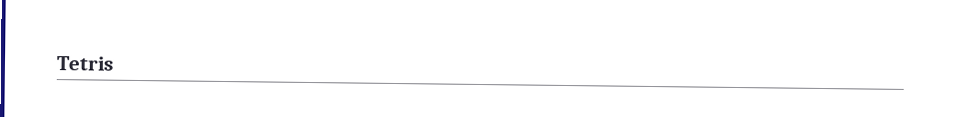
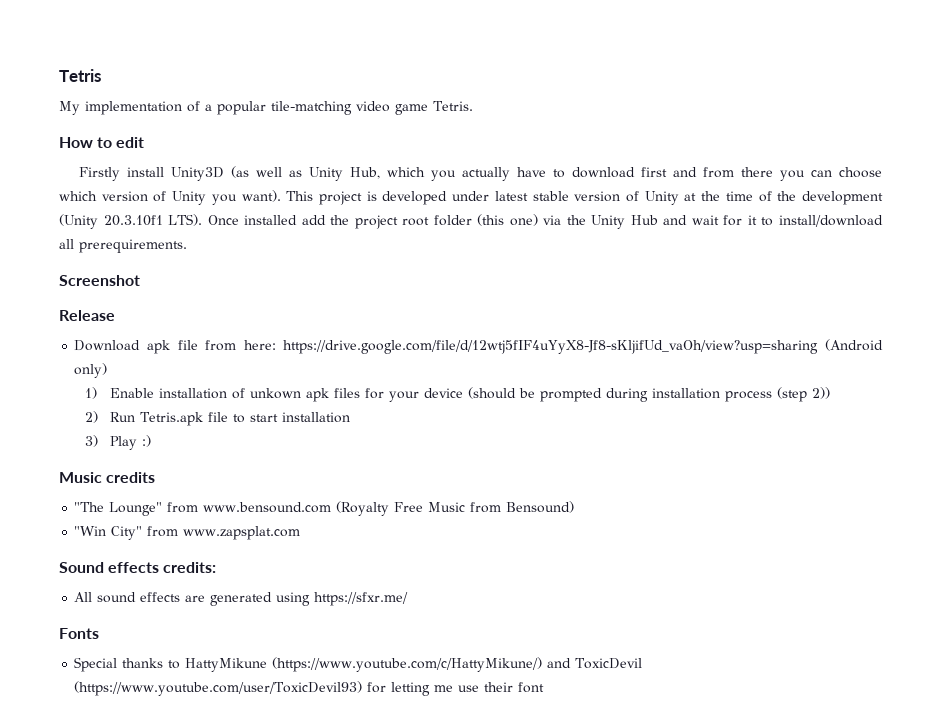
(114, 63) none -> [59,101,473,115] [59,137,145,148] [78,166,883,181] [59,190,883,205] [59,214,883,229] [59,239,187,253] [59,275,140,286] [59,310,115,321] [74,339,883,354] [74,363,108,378] [84,387,831,402] [84,411,351,426] [84,435,152,450] [59,472,156,483] [74,501,575,516] [74,526,301,540] [59,562,217,573] [74,592,409,606] [59,628,99,639] [74,657,643,672] [74,681,545,696] // My implementation of a popular tile-matching video game Tetris. // How to edit // Firstly install Unity3D (as well as Unity Hub, which you actually have to download first and from there you can choose which version of Unity you want). This project is developed under latest stable version of Unity at the time of the development (Unity 20.3.10f1 LTS). Once installed add the project root folder (this one) via the Unity Hub and wait for it to install/download all prerequirements. // Screenshot // Release // Download apk file from here: https://drive.google.com/file/d/12wtj5fIF4uYyX8-Jf8-sKljifUd_vaOh/view?usp=sharing (Android only) // 1) Enable installation of unkown apk files for your device (should be prompted during installation process (step 2)) // 2) Run Tetris.apk file to start installation // 3) Play :) // Music credits // "The Lounge" from www.bensound.com (Royalty Free Music from Bensound) // "Win City" from www.zapsplat.com // Sound effects credits: // All sound effects are generated using https://sfxr.me/ // Fonts // Special thanks to HattyMikune (https://www.youtube.com/c/HattyMikune/) and ToxicDevil (https://www.youtube.com/user/ToxicDevil93) for letting me use their font

